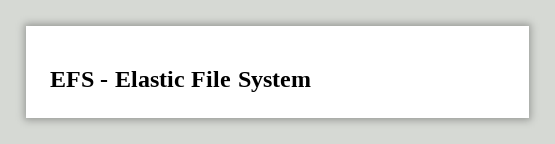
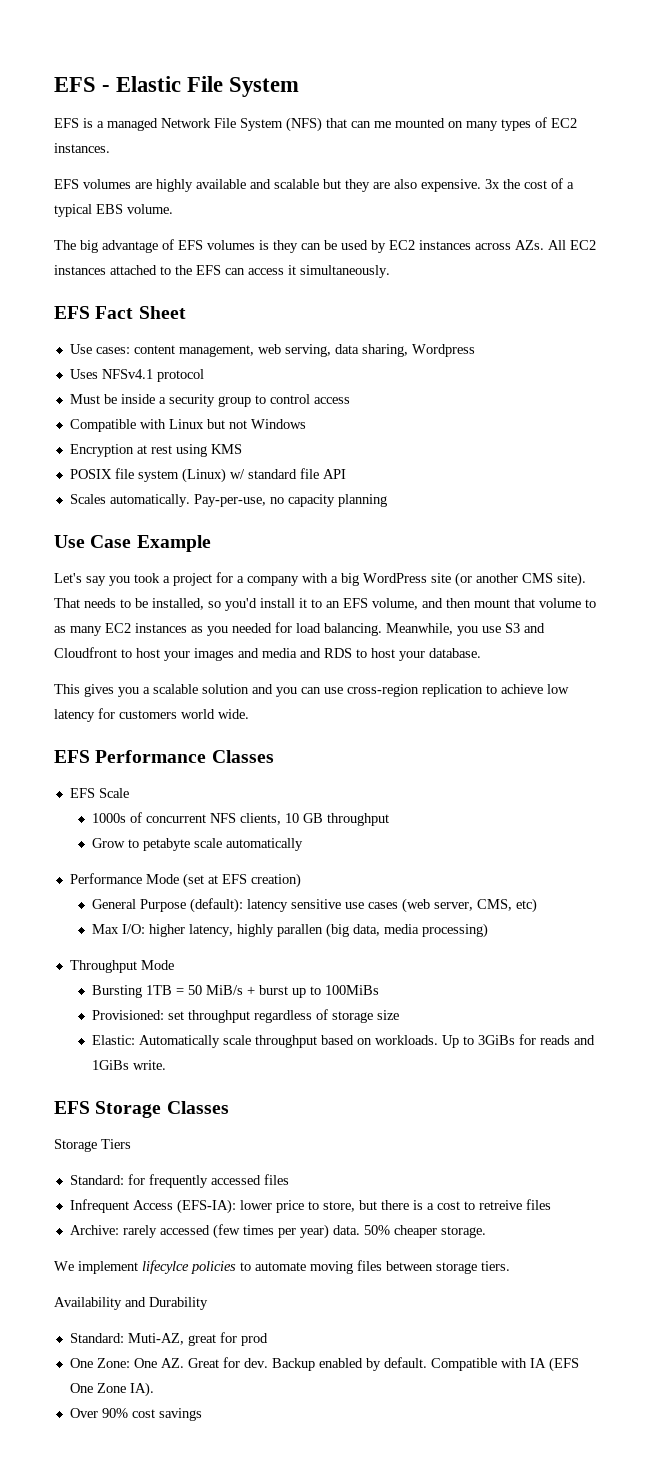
(311, 82) none -> [54,117,577,132] [54,143,110,153] [54,178,574,192] [54,204,173,217] [54,239,596,253] [54,265,390,278] [54,306,186,319] [69,344,475,357] [69,369,204,382] [69,394,350,407] [69,419,306,432] [69,444,242,457] [69,468,346,483] [69,494,387,507] [54,535,211,552] [54,572,586,587] [54,598,596,611] [54,622,545,636] [54,647,481,661] [54,684,569,697] [54,708,249,722] [54,750,274,763] [69,788,129,798] [92,812,390,826] [92,838,304,851] [69,873,301,888] [92,898,538,913] [92,923,489,938] [69,960,174,973] [92,985,380,998] [92,1009,400,1023] [92,1034,596,1048] [92,1060,167,1070] [54,1101,229,1118] [54,1139,131,1152] [69,1174,289,1188] [69,1199,551,1214] [69,1224,486,1239] [54,1260,510,1274] [54,1297,208,1310] [69,1332,268,1346] [69,1357,579,1372] [69,1382,154,1397] [69,1408,202,1421] // EFS is a managed Network File System (NFS) that can me mounted on many types of EC2 instances. // EFS volumes are highly available and scalable but they are also expensive. 3x the cost of a typical EBS volume. // The big advantage of EFS volumes is they can be used by EC2 instances across AZs. All EC2 instances attached to the EFS can access it simultaneously. // EFS Fact Sheet // Use cases: content management, web serving, data sharing, Wordpress // Uses NFSv4.1 protocol // Must be inside a security group to control access // Compatible with Linux but not Windows // Encryption at rest using KMS // POSIX file system (Linux) w/ standard file API // Scales automatically. Pay-per-use, no capacity planning // Use Case Example // Let's say you took a project for a company with a big WordPress site (or another CMS site). That needs to be installed, so you'd install it to an EFS volume, and then mount that volume to as many EC2 instances as you needed for load balancing. Meanwhile, you use S3 and Cloudfront to host your images and media and RDS to host your database. // This gives you a scalable solution and you can use cross-region replication to achieve low latency for customers world wide. // EFS Performance Classes // EFS Scale // 1000s of concurrent NFS clients, 10 GB throughput // Grow to petabyte scale automatically // Performance Mode (set at EFS creation) // General Purpose (default): latency sensitive use cases (web server, CMS, etc) // Max I/O: higher latency, highly parallen (big data, media processing) // Throughput Mode // Bursting 1TB = 50 MiB/s + burst up to 100MiBs // Provisioned: set throughput regardless of storage size // Elastic: Automatically scale throughput based on workloads. Up to 3GiBs for reads and 1GiBs write. // EFS Storage Classes // Storage Tiers // Standard: for frequently accessed files // Infrequent Access (EFS-IA): lower price to store, but there is a cost to retreive files // Archive: rarely accessed (few times per year) data. 50% cheaper storage. // We implement lifecylce policies to automate moving files between storage tiers. // Availability and Durability // Standard: Muti-AZ, great for prod // One Zone: One AZ. Great for dev. Backup enabled by default. Compatible with IA (EFS One Zone IA). // Over 90% cost savings

